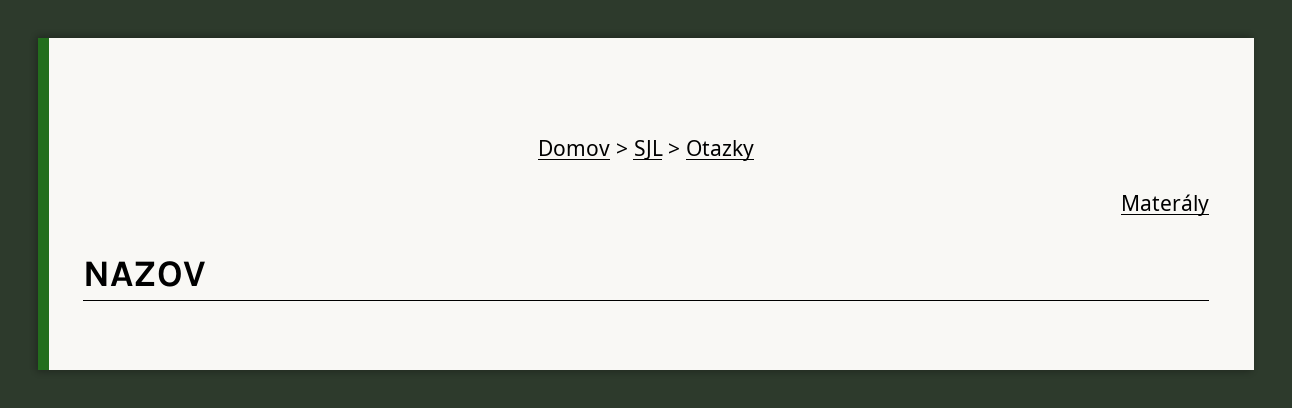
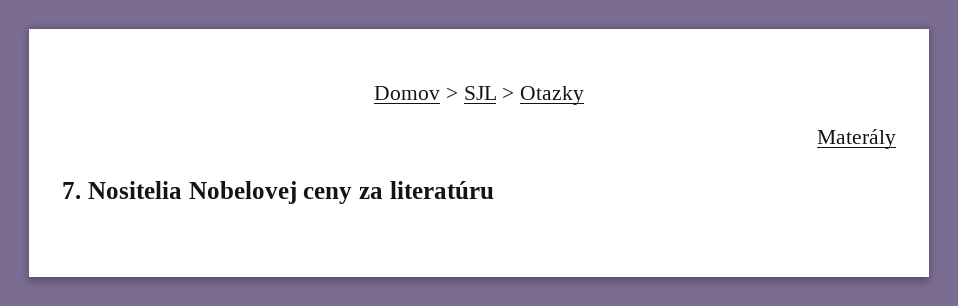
[83,261,206,287] NAZOV -> [62,181,494,204] 7. Nositelia Nobelovej ceny za literatúru

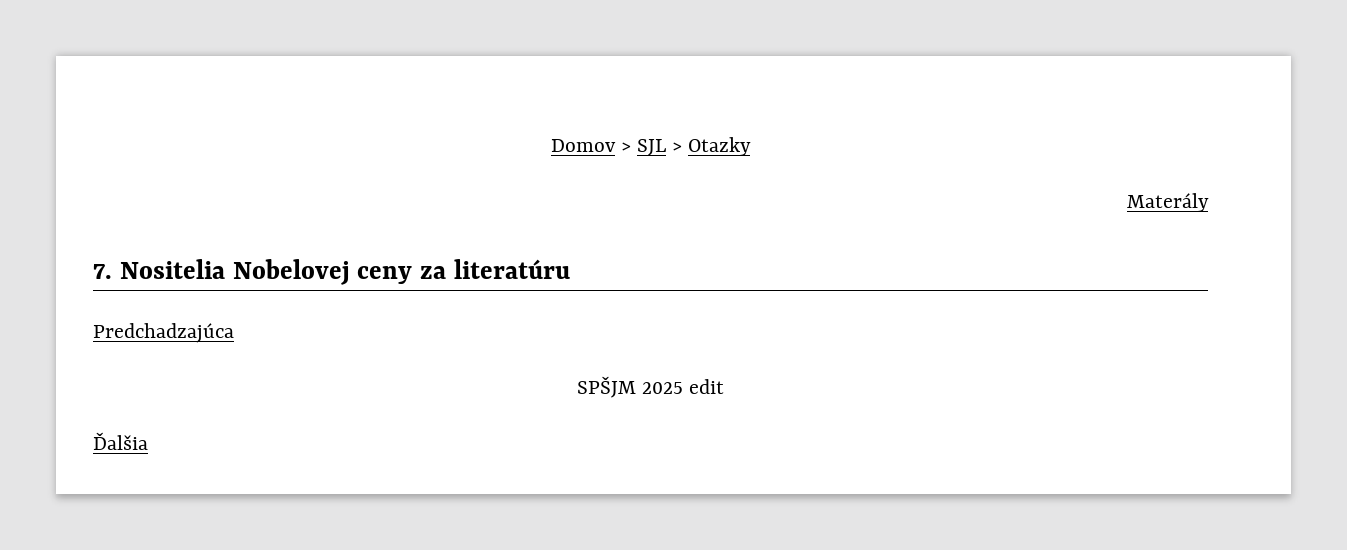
(494, 190) none -> [93,323,234,343] [576,376,725,398] [93,432,148,450] // Predchadzajúca // SPŠJM 2025 edit // Ďalšia

